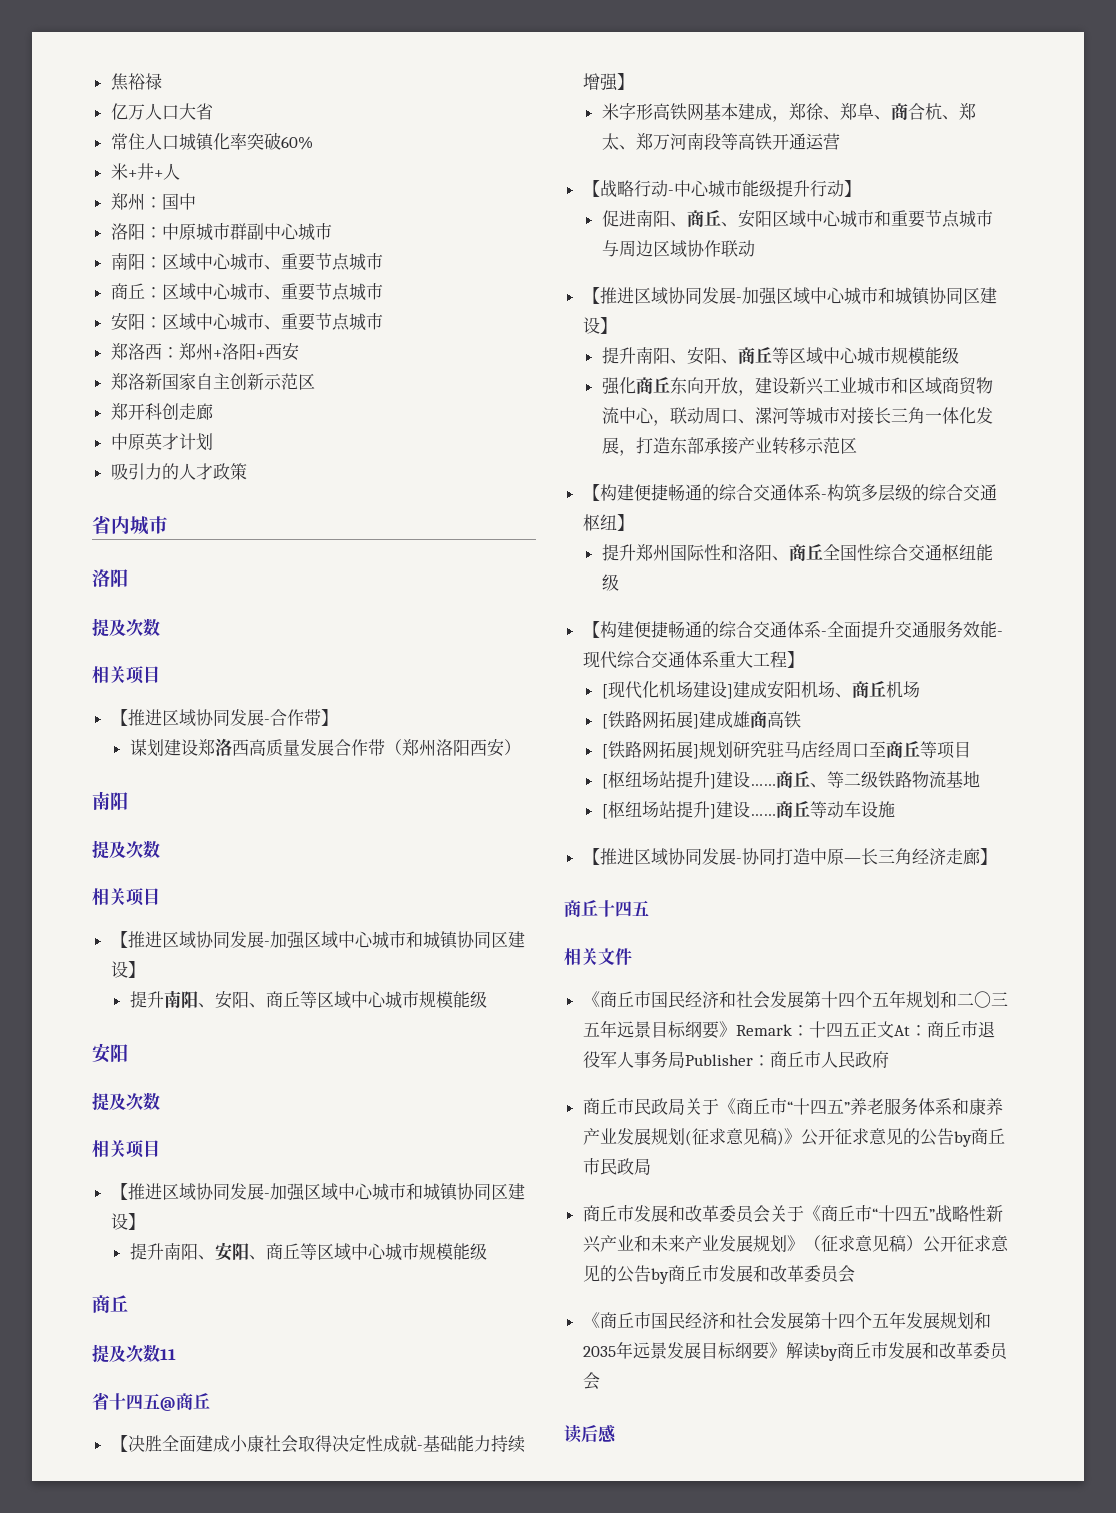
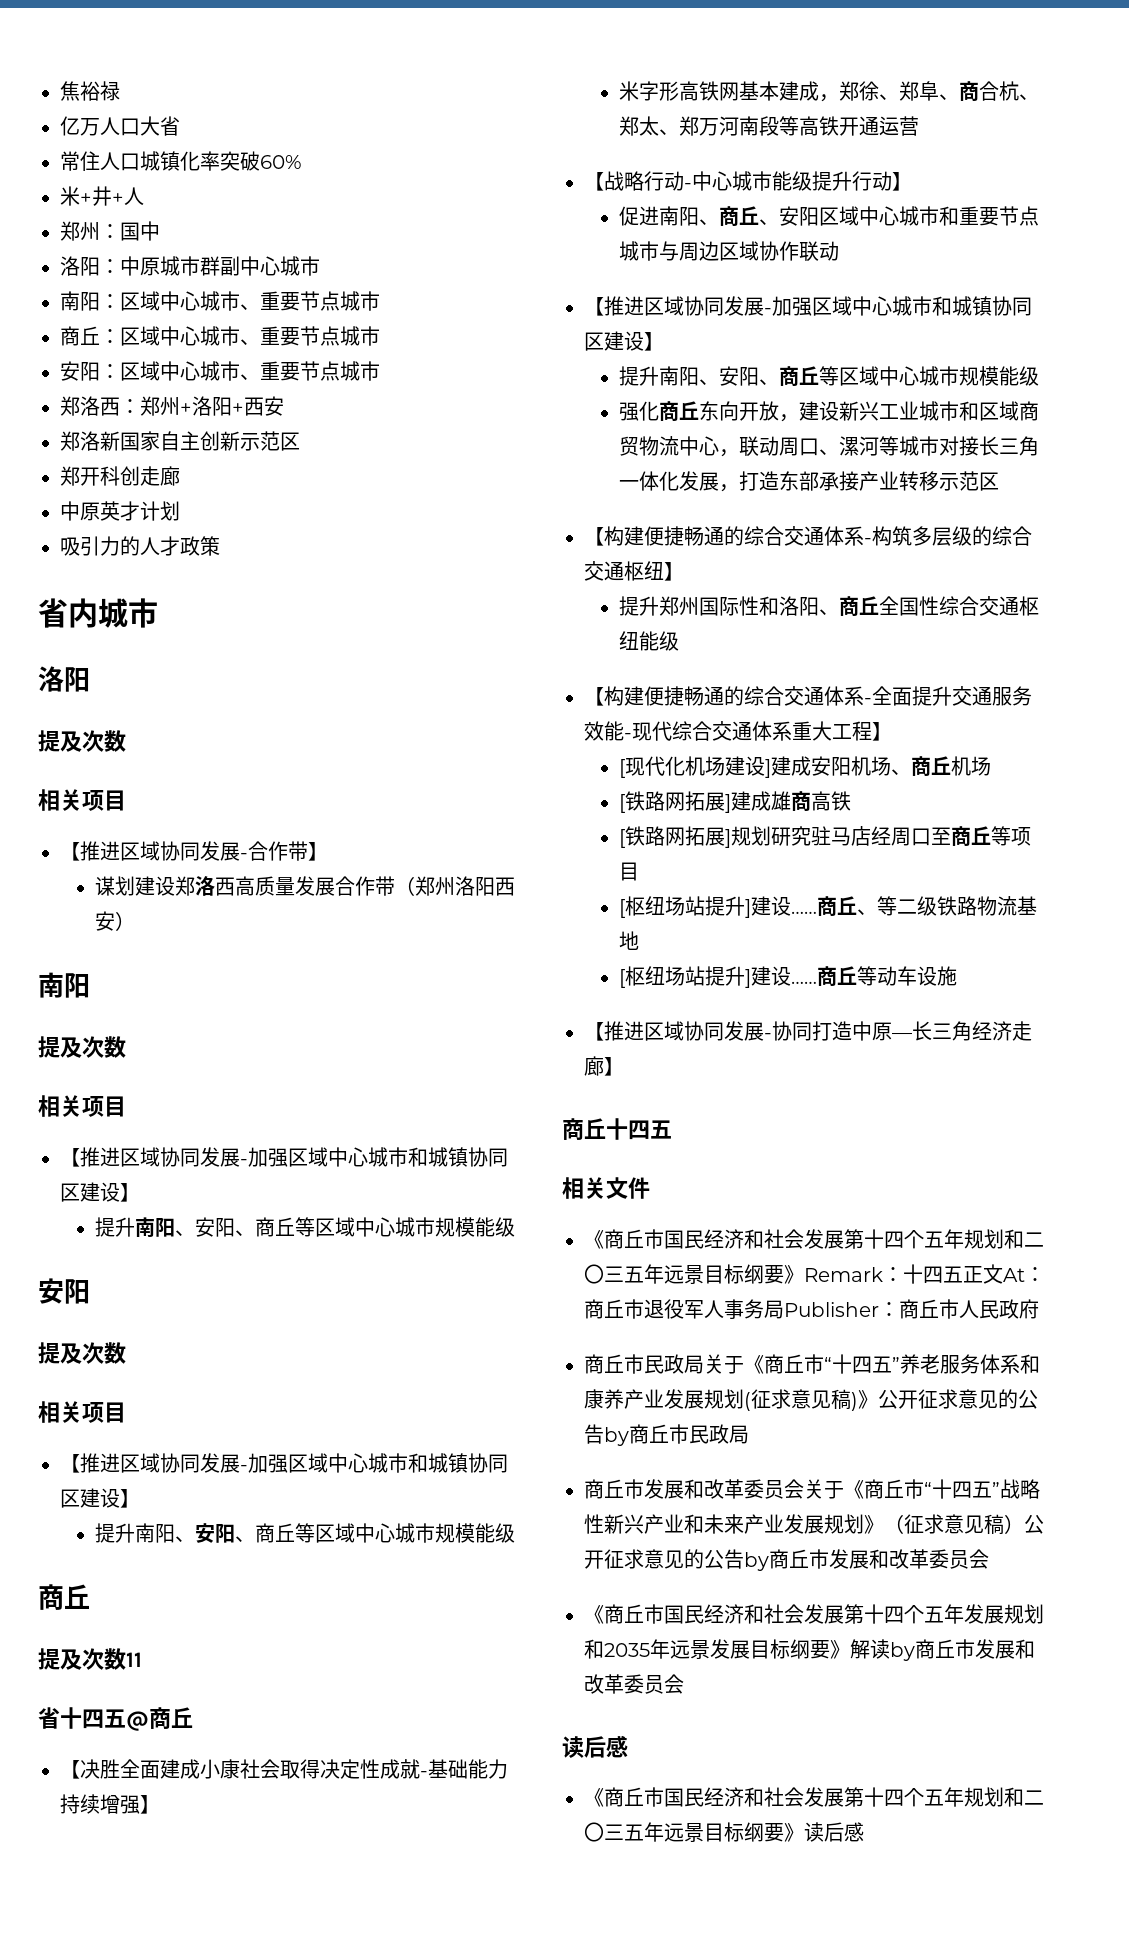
(617, 1433) none -> [584,1787,1044,1807] [584,1822,864,1842] // 《商丘市国民经济和社会发展第十四个五年规划和二〇三五年远景目标纲要》读后感

